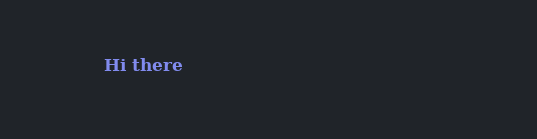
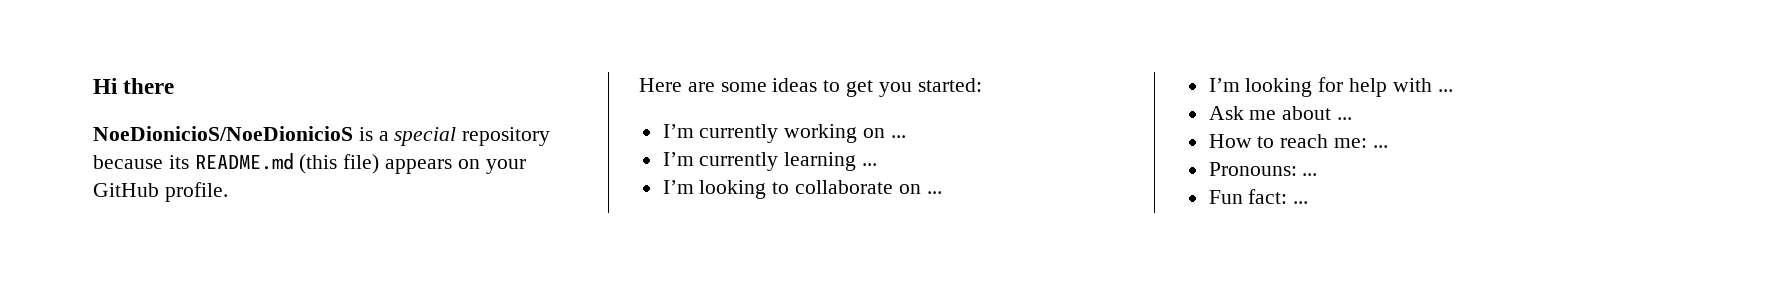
(183, 64) none -> [93,126,551,146] [93,153,526,174] [93,182,228,202] [639,78,982,97] [662,124,906,143] [662,152,878,171] [662,180,942,199] [1208,77,1453,97] [1208,106,1353,120] [1208,134,1388,148] [1208,162,1318,176] [1208,189,1309,204] // NoeDionicioS/NoeDionicioS is a special repository because its README.md (this file) appears on your GitHub profile. // Here are some ideas to get you started: // I’m currently working on ... // I’m currently learning ... // I’m looking to collaborate on ... // I’m looking for help with ... // Ask me about ... // How to reach me: ... // Pronouns: ... // Fun fact: ...

